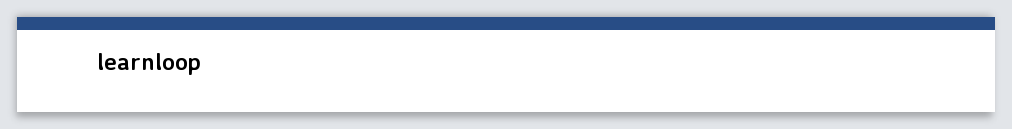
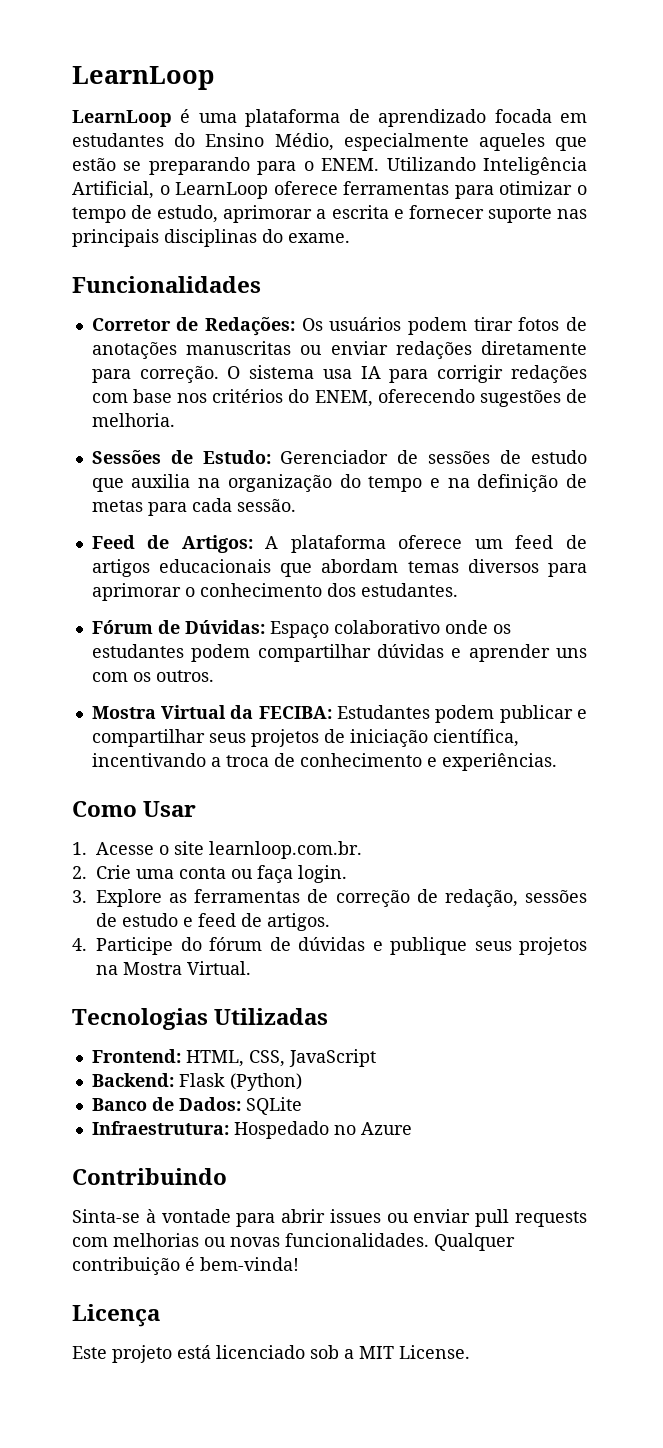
[97,53,201,75] learnloop -> [72,66,214,90] [72,109,587,127] [72,133,587,151] [72,157,587,175] [72,181,587,199] [72,205,587,223] [72,229,350,247] [72,276,261,293] [91,317,587,336] [91,341,587,359] [91,365,587,383] [91,389,587,407] [91,413,175,427] [91,450,587,464] [91,474,587,492] [91,498,296,516] [91,535,587,553] [91,559,587,577] [91,583,458,601] [91,620,511,638] [91,644,587,662] [91,670,214,682] [91,705,587,723] [91,729,519,747] [91,753,557,771] [72,801,197,817] [72,841,362,859] [72,865,347,883] [72,889,588,907] [96,913,330,931] [72,937,587,955] [96,961,251,975] [72,1008,329,1030] [91,1049,376,1067] [91,1073,302,1091] [91,1097,302,1115] [91,1121,412,1139] [72,1168,227,1185] [72,1209,587,1227] [72,1233,515,1251] [72,1257,299,1275] [72,1304,160,1327] [72,1345,470,1363] LearnLoop // LearnLoop é uma plataforma de aprendizado focada em estudantes do Ensino Médio, especialmente aqueles que estão se preparando para o ENEM. Utilizando Inteligência Artificial, o LearnLoop oferece ferramentas para otimizar o tempo de estudo, aprimorar a escrita e fornecer suporte nas principais disciplinas do exame. // Funcionalidades // Corretor de Redações: Os usuários podem tirar fotos de anotações manuscritas ou enviar redações diretamente para correção. O sistema usa IA para corrigir redações com base nos critérios do ENEM, oferecendo sugestões de melhoria. // Sessões de Estudo: Gerenciador de sessões de estudo que auxilia na organização do tempo e na definição de metas para cada sessão. // Feed de Artigos: A plataforma oferece um feed de artigos educacionais que abordam temas diversos para aprimorar o conhecimento dos estudantes. // Fórum de Dúvidas: Espaço colaborativo onde os estudantes podem compartilhar dúvidas e aprender uns com os outros. // Mostra Virtual da FECIBA: Estudantes podem publicar e compartilhar seus projetos de iniciação científica, incentivando a troca de conhecimento e experiências. // Como Usar // 1. Acesse o site learnloop.com.br. // 2. Crie uma conta ou faça login. // 3. Explore as ferramentas de correção de redação, sessões de estudo e feed de artigos. // 4. Participe do fórum de dúvidas e publique seus projetos na Mostra Virtual. // Tecnologias Utilizadas // Frontend: HTML, CSS, JavaScript // Backend: Flask (Python) // Banco de Dados: SQLite // Infraestrutura: Hospedado no Azure // Contribuindo // Sinta-se à vontade para abrir issues ou enviar pull requests com melhorias ou novas funcionalidades. Qualquer contribuição é bem-vinda! // Licença // Este projeto está licenciado sob a MIT License.

